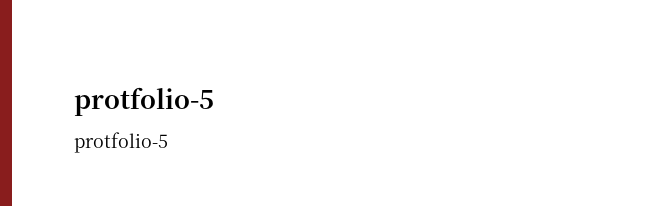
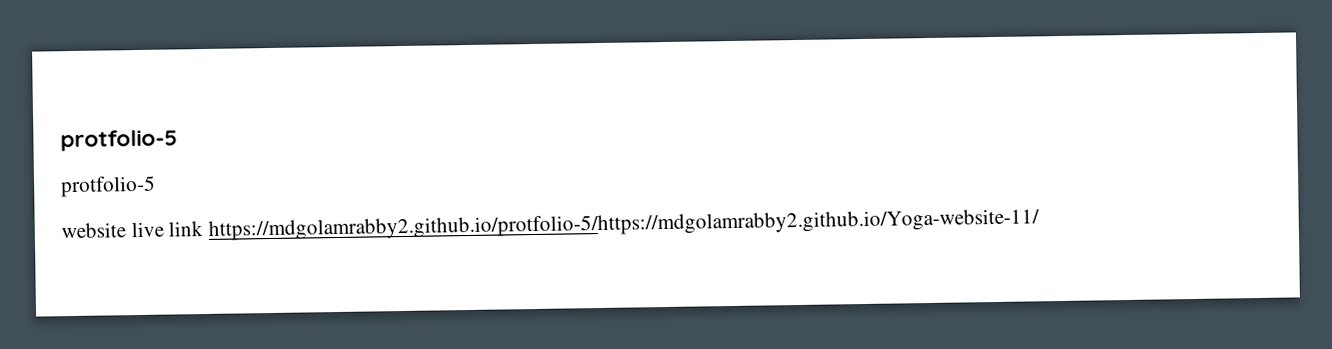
(168, 142) none -> [61,208,1041,241] // website live link https://mdgolamrabby2.github.io/protfolio-5/https://mdgolamrabby2.github.io/Yoga-website-11/

